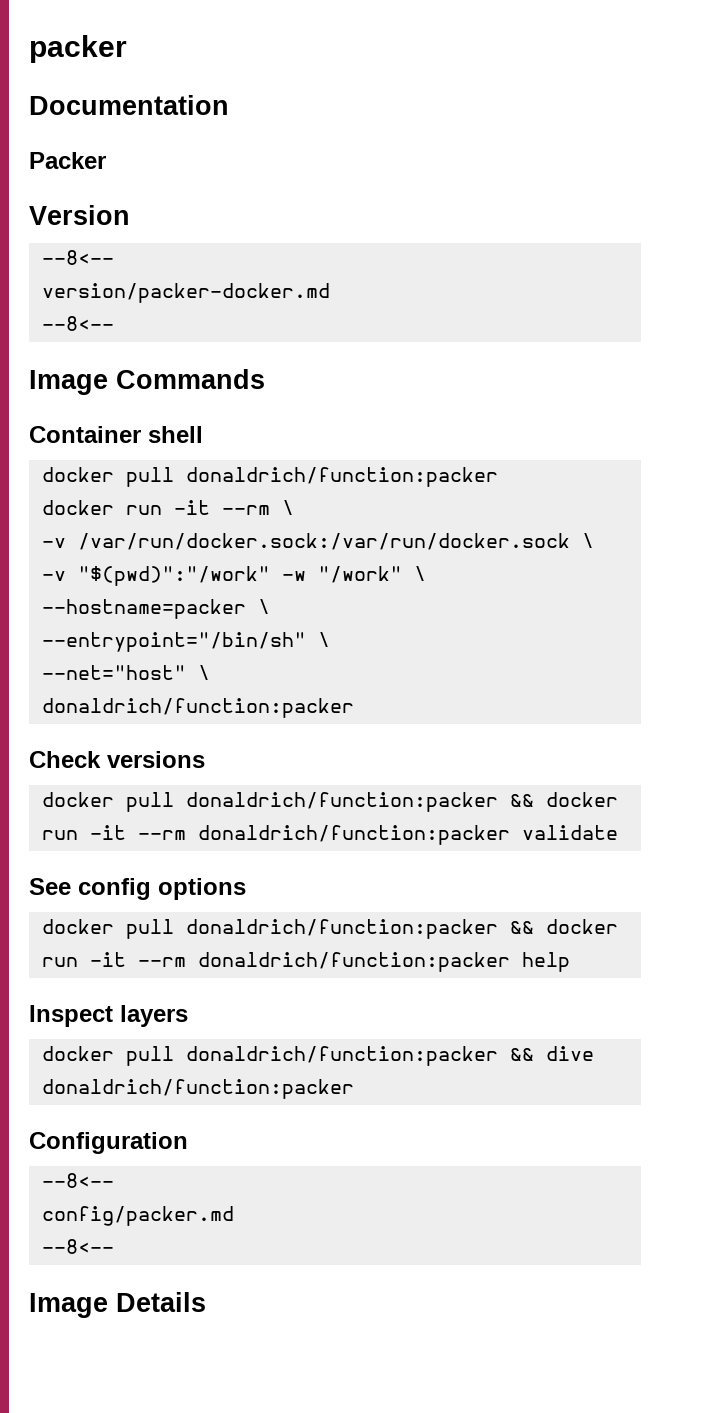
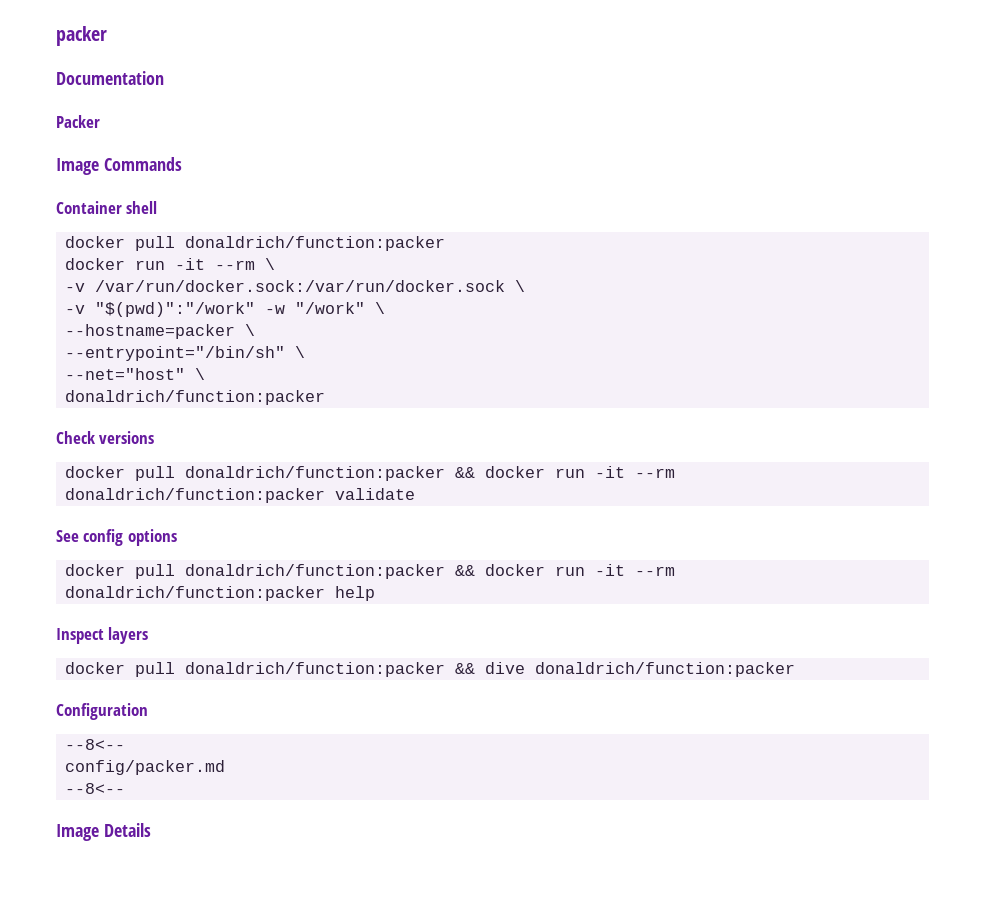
[29,205,130,225] [41,250,114,265] [41,283,330,303] [41,316,114,331] // Version // --8<-- // version/packer-docker.md // --8<-- -> (100, 121) none

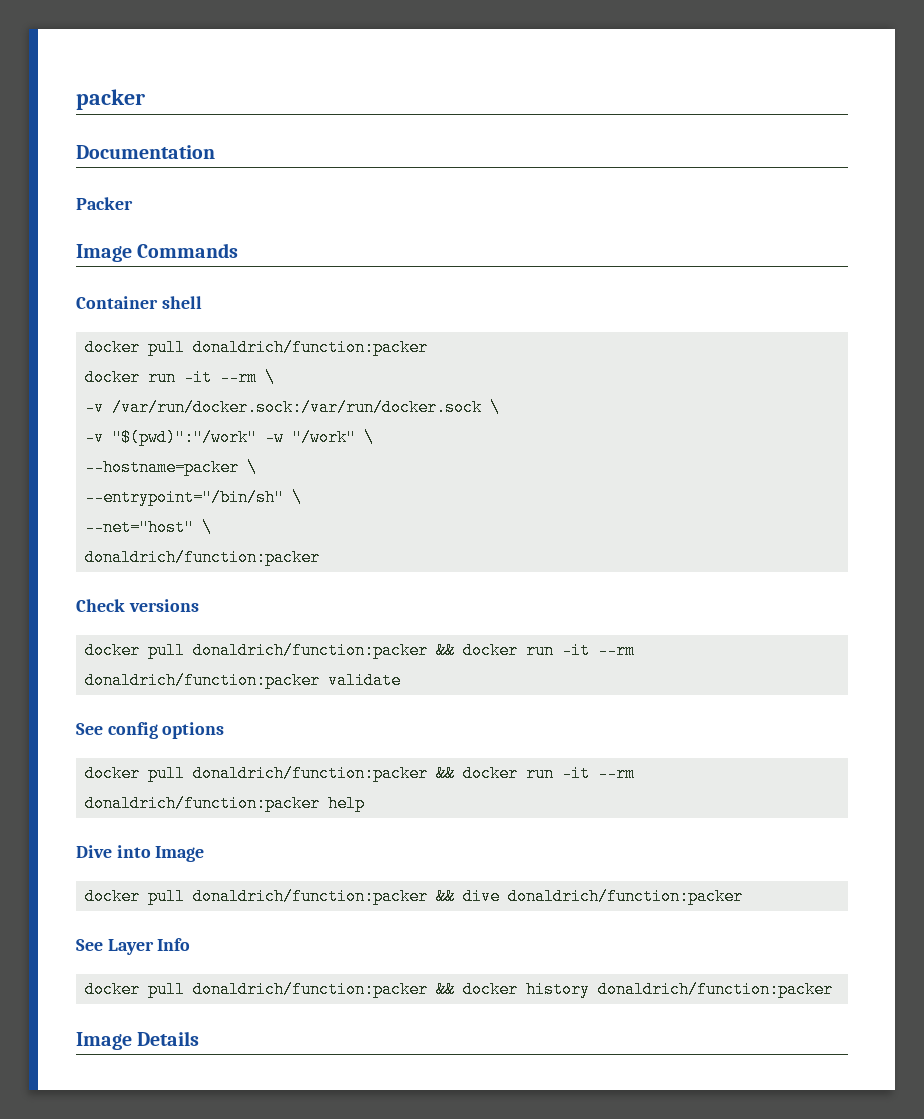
[56,627,149,644] Inspect layers -> [76,845,205,862] Dive into Image
[56,703,148,720] [65,739,126,750] [65,760,226,775] [65,783,126,794] Configuration // --8<-- // config/packer.md // --8<-- -> [76,938,191,955] [85,981,834,998] See Layer Info // docker pull donaldrich/function:packer && docker history donaldrich/function:packer

